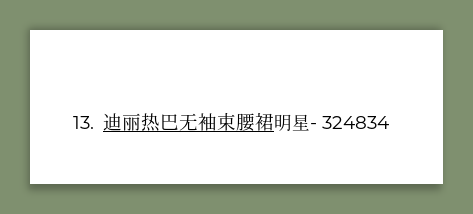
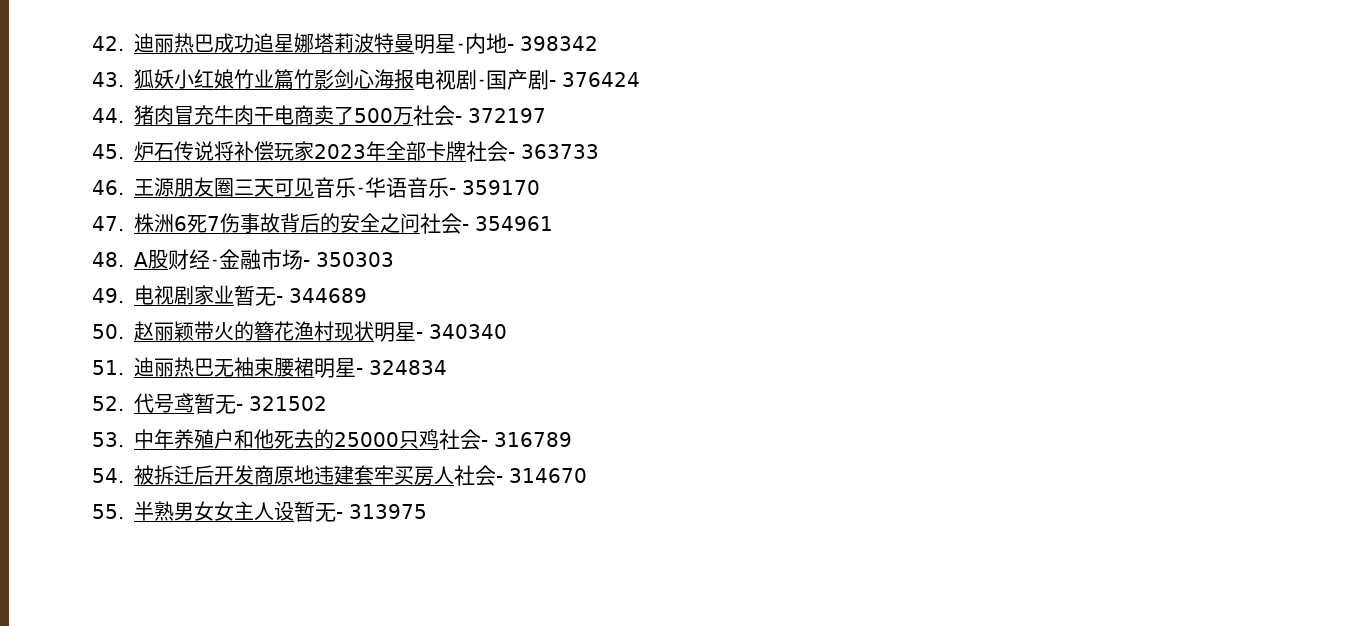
[73,116,94,129] 13. -> [92,33,598,54] [92,69,640,90] [92,105,546,126] [92,141,599,162] [92,177,540,198] [92,213,553,234] [92,249,394,270] [92,285,367,306] [92,321,507,342] [92,360,124,375] 42.迪丽热巴成功追星娜塔莉波特曼明星-内地- 398342 // 43.狐妖小红娘竹业篇竹影剑心海报电视剧-国产剧- 376424 // 44.猪肉冒充牛肉干电商卖了500万社会- 372197 // 45.炉石传说将补偿玩家2023年全部卡牌社会- 363733 // 46.王源朋友圈三天可见音乐-华语音乐- 359170 // 47.株洲6死7伤事故背后的安全之问社会- 354961 // 48. A股财经-金融市场- 350303 // 49.电视剧家业暂无- 344689 // 50.赵丽颖带火的簪花渔村现状明星- 340340 // 51.
(390, 122) none -> [92,393,327,414] [92,429,572,450] [92,465,587,486] [92,501,427,522] // 52.代号鸢暂无- 321502 // 53.中年养殖户和他死去的25000只鸡社会- 316789 // 54.被拆迁后开发商原地违建套牢买房人社会- 314670 // 55.半熟男女女主人设暂无- 313975

